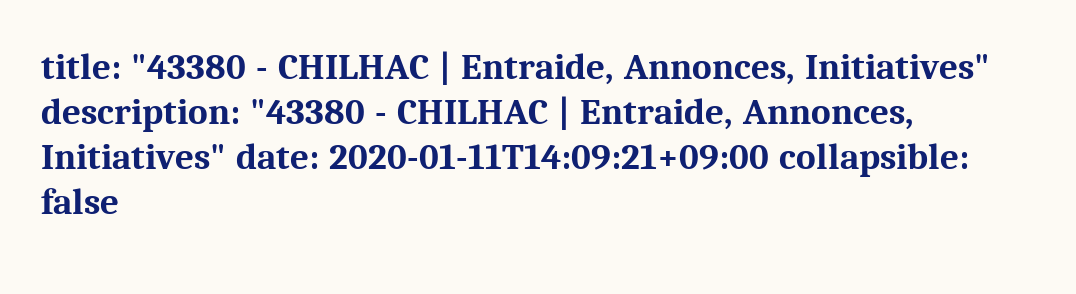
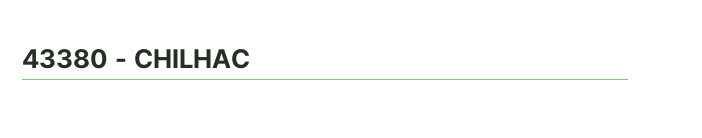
[41,51,990,85] [41,96,914,132] [41,143,969,177] [41,188,119,214] title: "43380 - CHILHAC | Entraide, Annonces, Initiatives" description: "43380 - CHILHAC | Entraide, Annonces, Initiatives" date: 2020-01-11T14:09:21+09:00 collapsible: false -> [22,49,251,69] 43380 - CHILHAC

